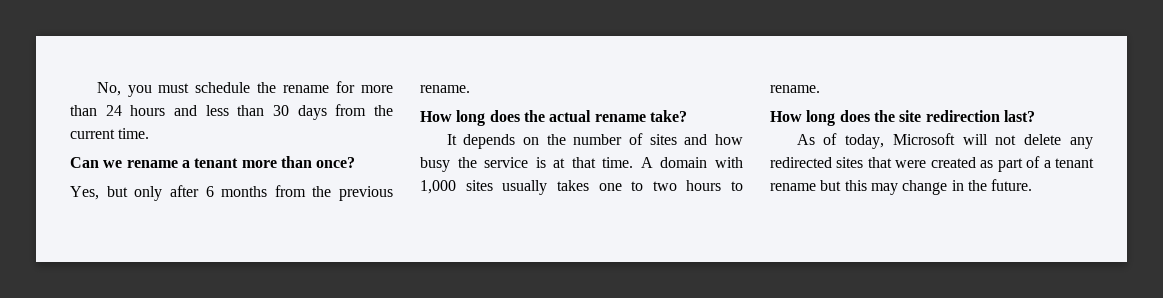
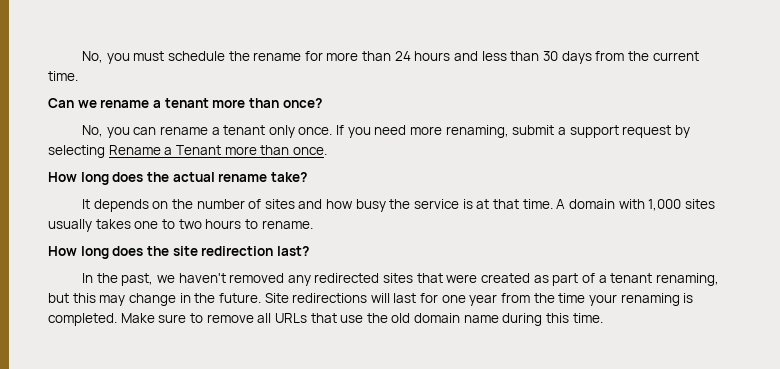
[70,185,393,201] [420,85,470,93] Yes, but only after 6 months from the previous rename. -> [81,125,690,138] [48,145,327,158] No, you can rename a tenant only once. If you need more renaming, submit a support request by selecting Rename a Tenant more than once.
[796,133,1062,149] As of today, Microsoft will not delete -> [81,273,285,286] In the past, we haven't removed
[770,183,816,191] rename -> [655,273,719,286] renaming,
(1033, 185) none -> [264,293,694,306] [48,313,603,326] Site redirections will last for one year from the time your renaming is completed. Make sure to remove all URLs that use the old domain name during this time.

